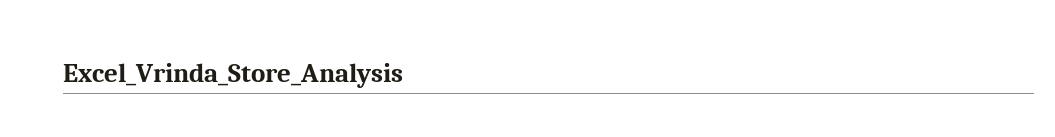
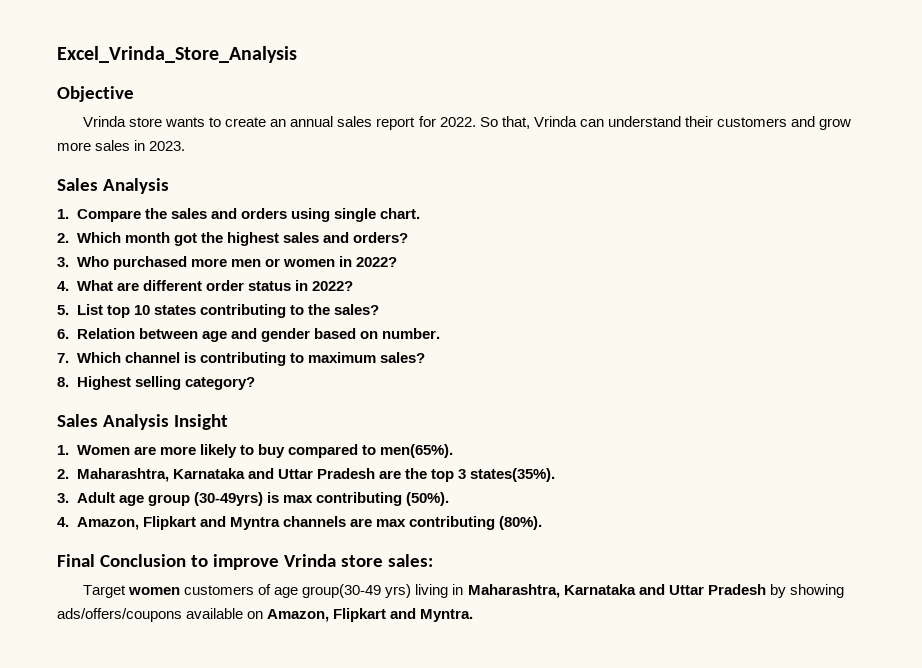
(403, 75) none -> [57,86,134,102] [83,116,852,130] [57,140,186,151] [57,178,169,194] [57,208,420,222] [57,232,408,246] [57,256,397,270] [57,280,353,291] [57,304,379,318] [57,328,440,342] [57,352,425,366] [57,376,255,390] [57,414,228,430] [57,444,453,458] [57,468,555,482] [57,492,449,506] [57,516,542,530] [57,554,433,570] [83,584,844,598] [57,608,474,622] // Objective // Vrinda store wants to create an annual sales report for 2022. So that, Vrinda can understand their customers and grow more sales in 2023. // Sales Analysis // 1. Compare the sales and orders using single chart. // 2. Which month got the highest sales and orders? // 3. Who purchased more men or women in 2022? // 4. What are different order status in 2022? // 5. List top 10 states contributing to the sales? // 6. Relation between age and gender based on number. // 7. Which channel is contributing to maximum sales? // 8. Highest selling category? // Sales Analysis Insight // 1. Women are more likely to buy compared to men(65%). // 2. Maharashtra, Karnataka and Uttar Pradesh are the top 3 states(35%). // 3. Adult age group (30-49yrs) is max contributing (50%). // 4. Amazon, Flipkart and Myntra channels are max contributing (80%). // Final Conclusion to improve Vrinda store sales: // Target women customers of age group(30-49 yrs) living in Maharashtra, Karnataka and Uttar Pradesh by showing ads/offers/coupons available on Amazon, Flipkart and Myntra.

